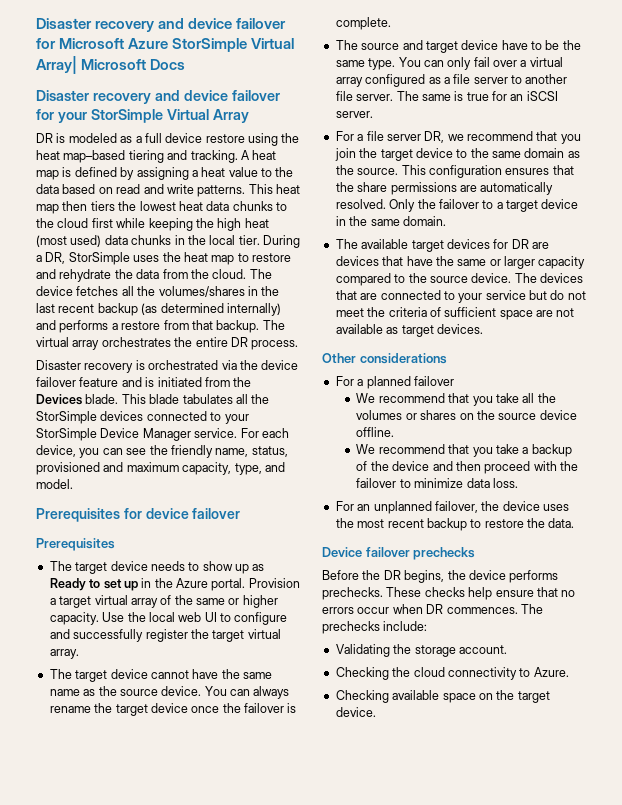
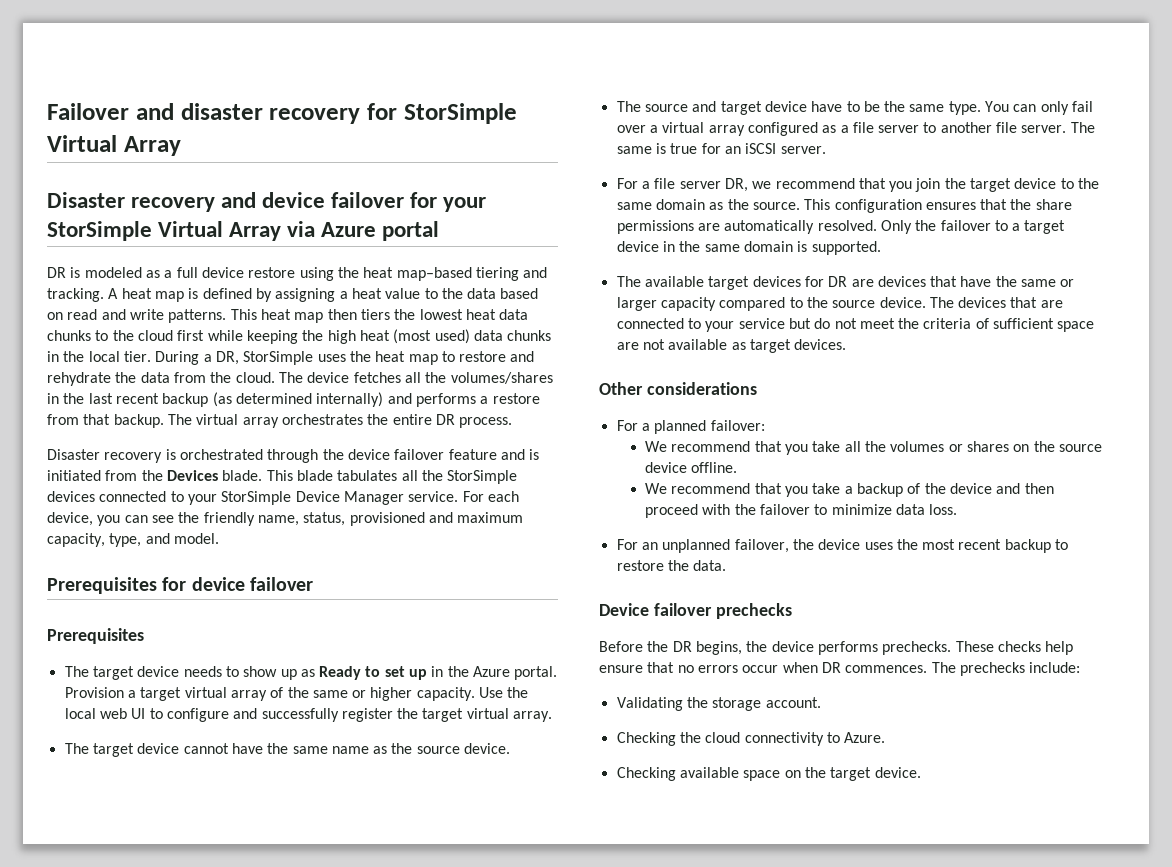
[36,18,287,32] [36,38,295,52] [36,56,186,74] Disaster recovery and device failover for Microsoft Azure StorSimple Virtual Array| Microsoft Docs -> [47,103,517,124] [47,135,181,156] Failover and disaster recovery for StorSimple Virtual Array
(249, 116) none -> [287,221,440,241] via Azure portal
[221,360,237,370] via -> [267,449,319,463] through
[204,686,290,699] [49,703,297,716] [335,17,391,30] You can always rename the target device once the failover is complete. -> (511, 748) none
[402,216,446,226] domain. -> [743,241,881,255] domain is supported.
[413,376,454,386] failover -> [710,420,765,431] failover:

